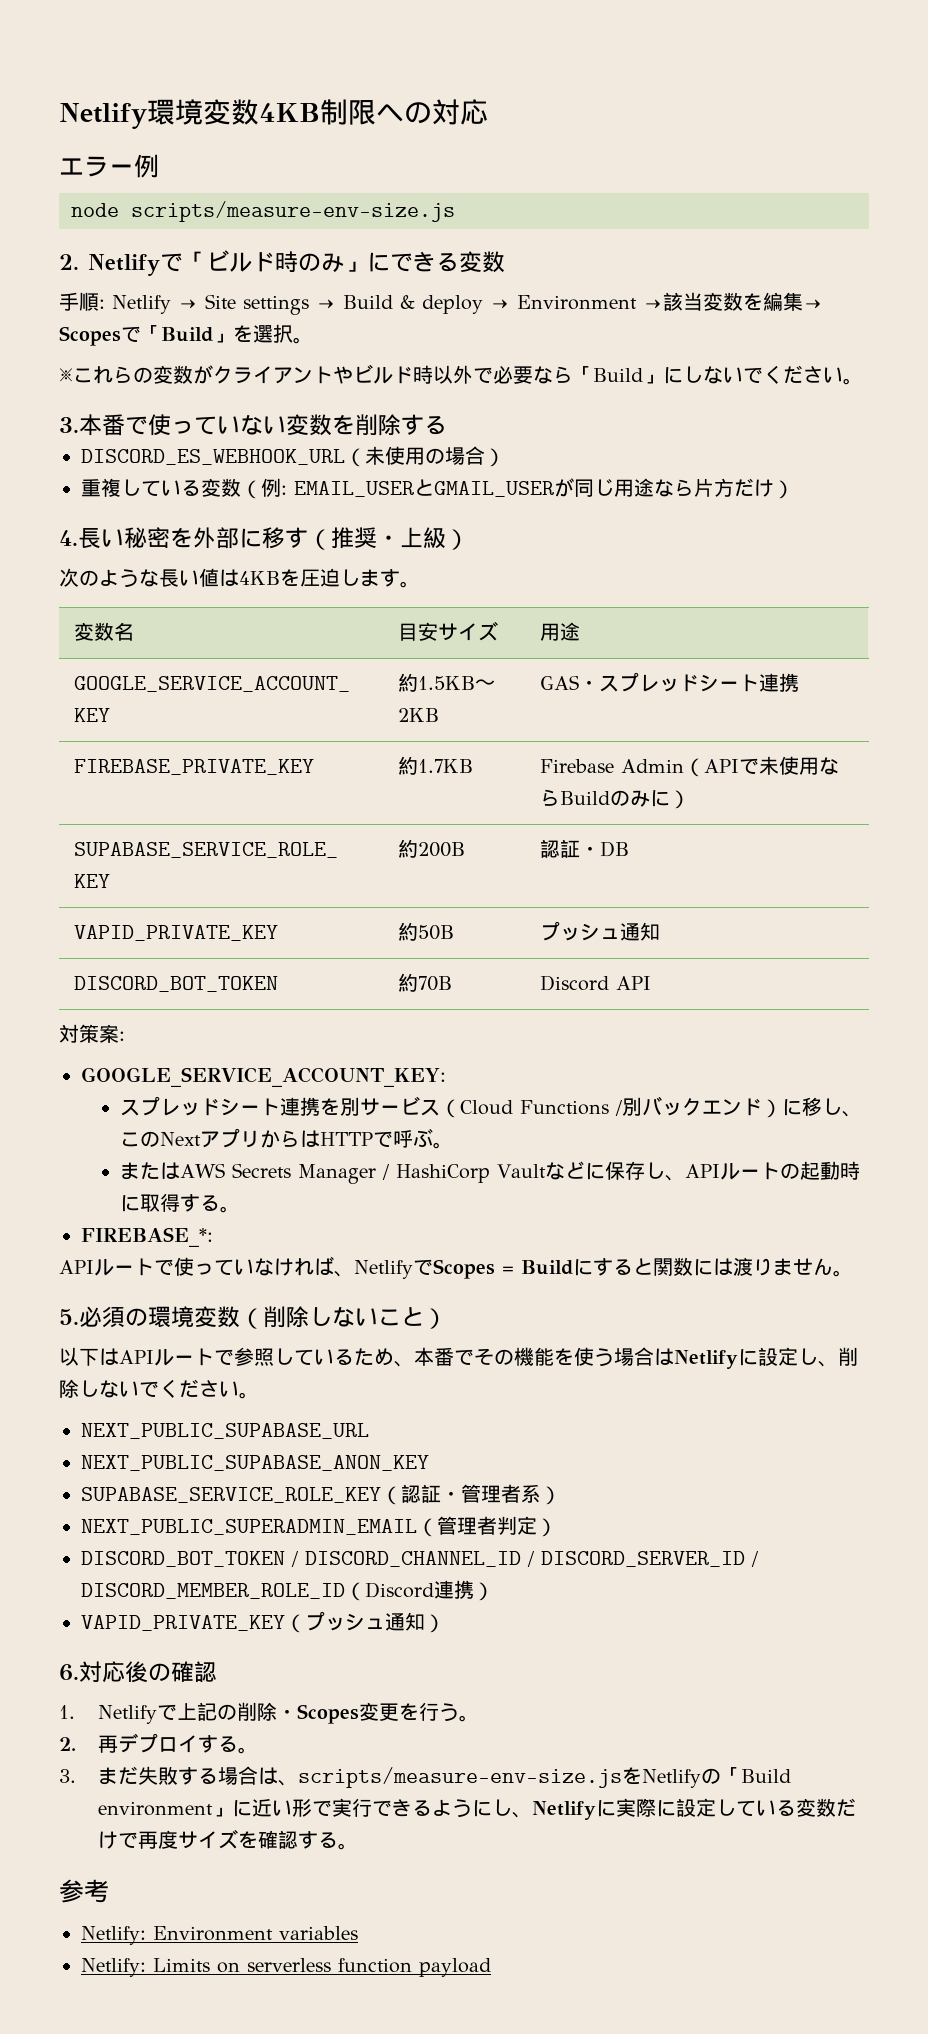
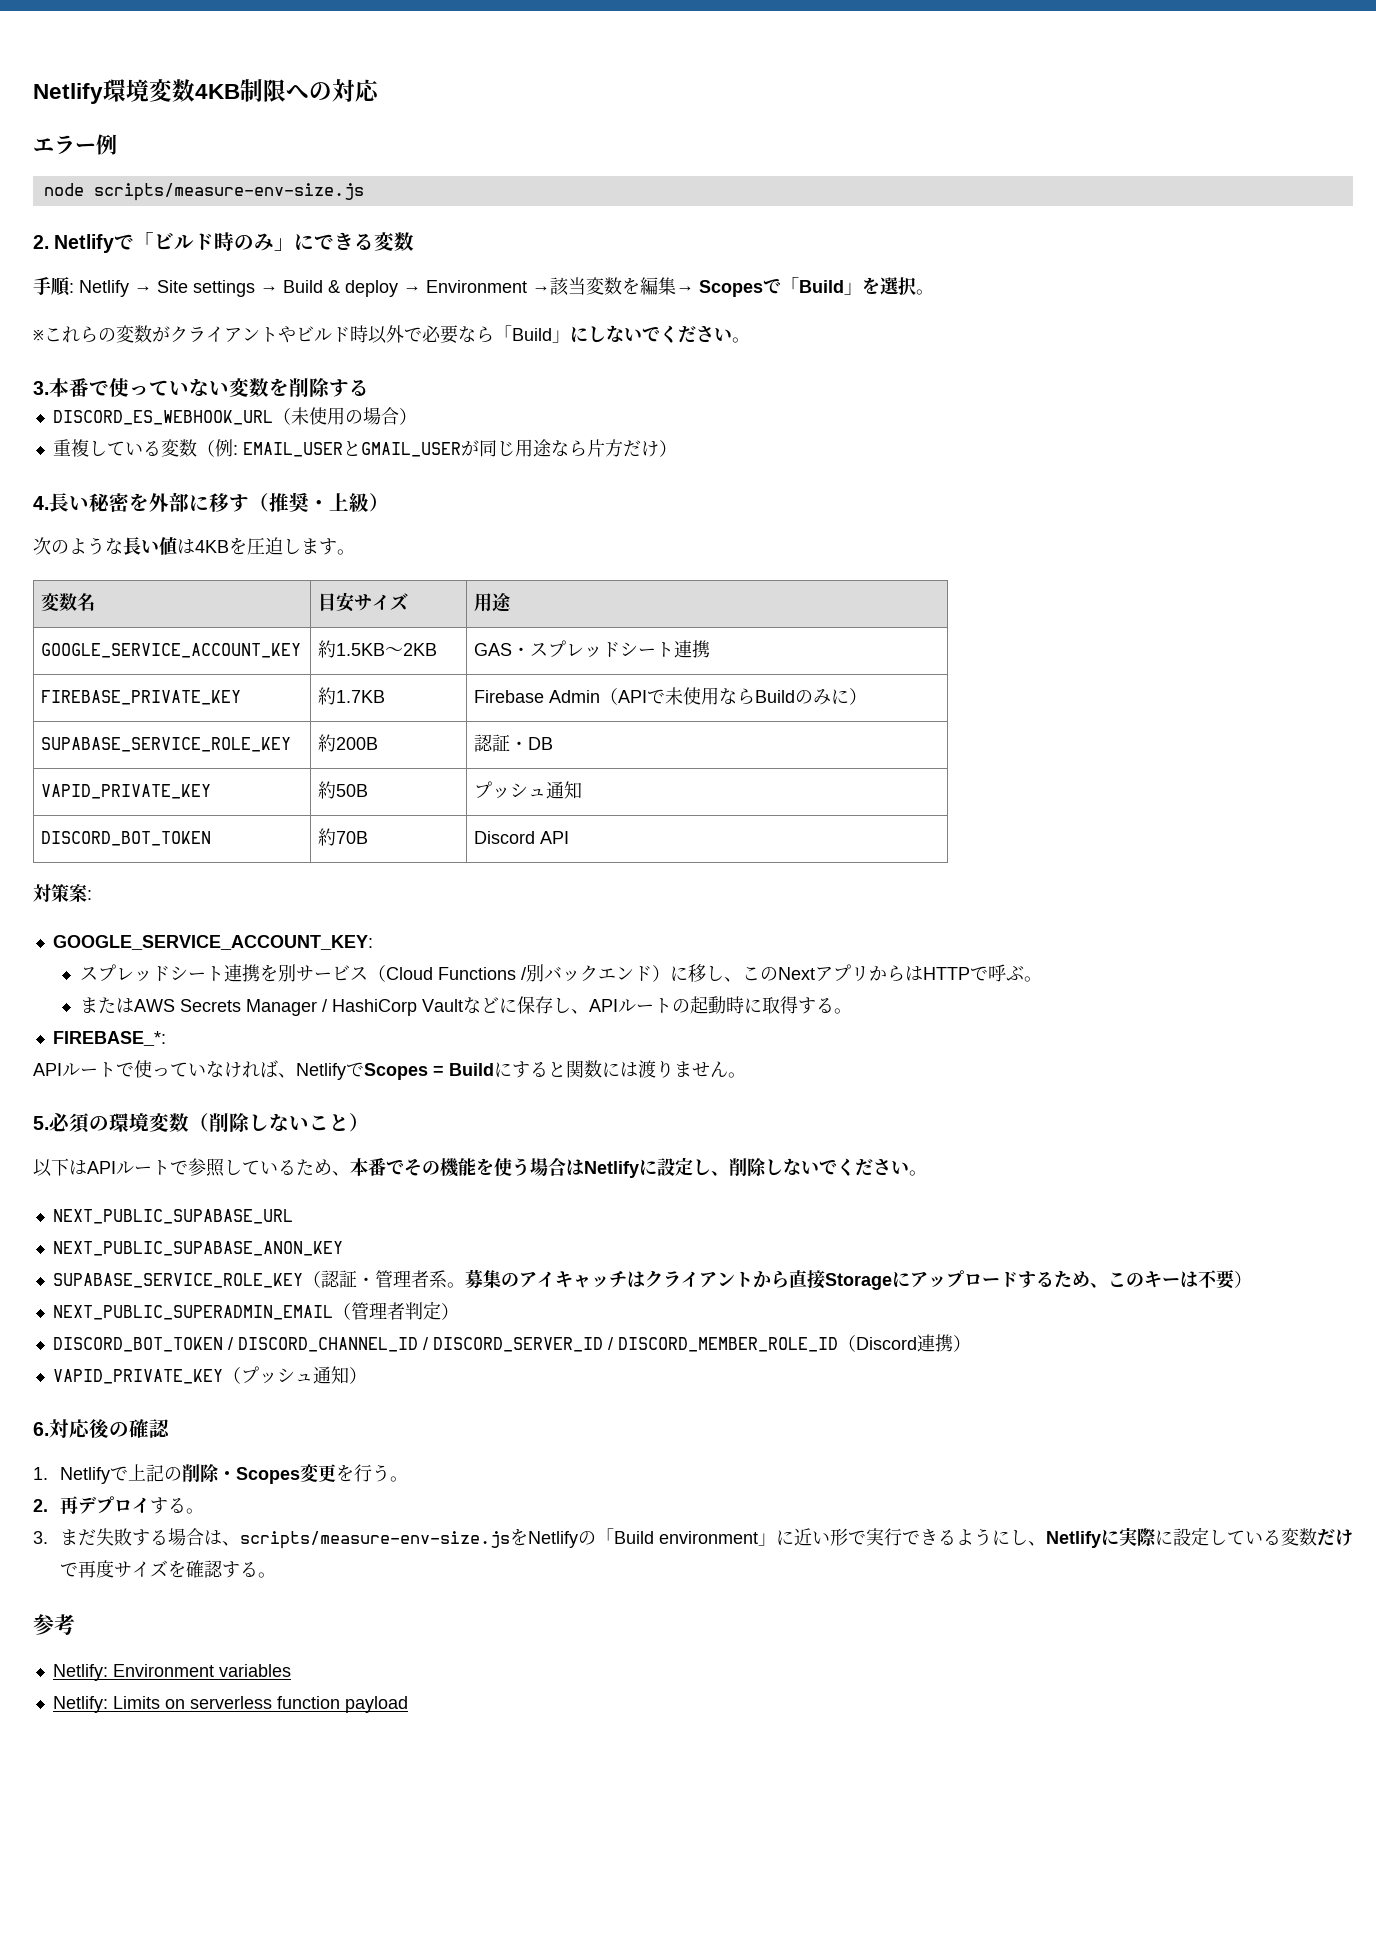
(541, 1493) none -> [446,1269,1235,1290] 。募集のアイキャッチはクライアントから直接Storageにアップロードするため、このキーは不要

